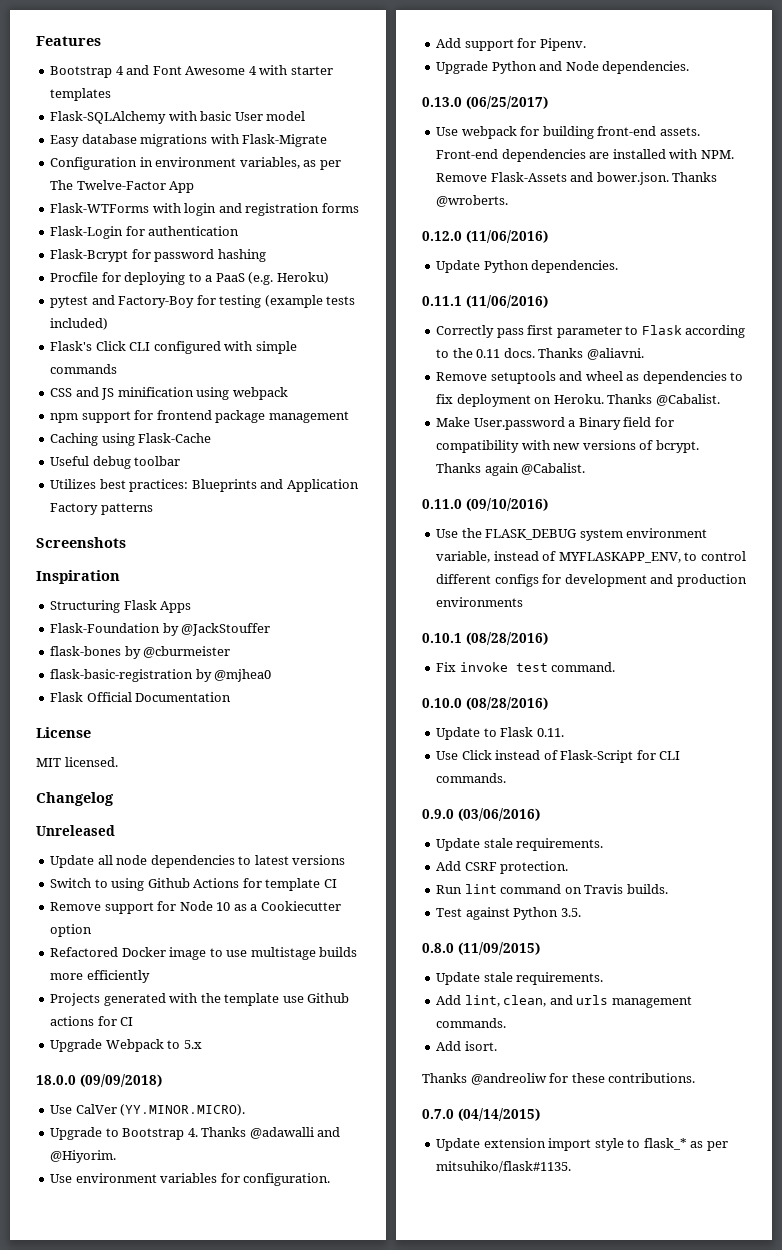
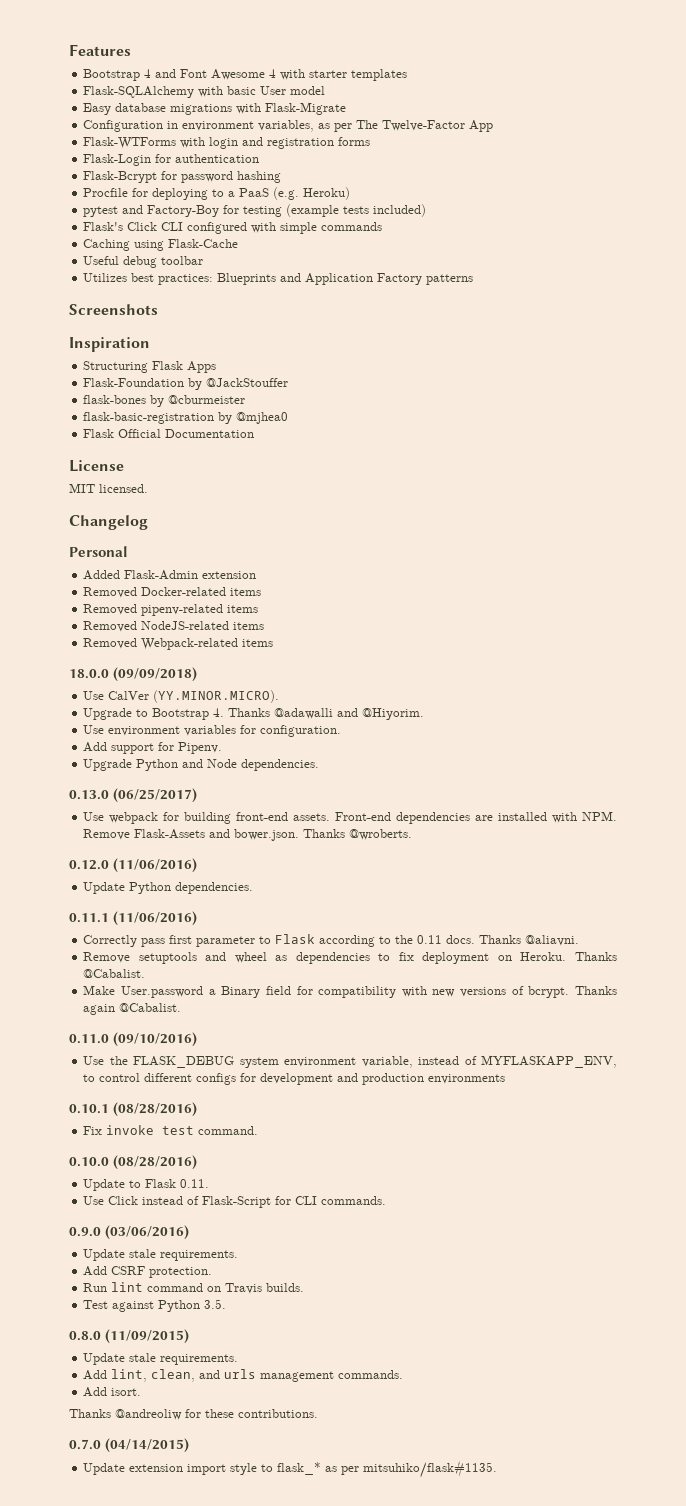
[50,387,288,400] [50,410,349,423] // CSS and JS minification using webpack // npm support for frontend package management -> (383, 226) none
[36,825,115,836] [50,855,346,868] [50,878,337,891] [50,901,341,914] [50,924,93,937] [50,947,358,960] [50,970,150,983] [50,993,350,1006] [50,1016,134,1026] [50,1039,202,1052] Unreleased // Update all node dependencies to latest versions // Switch to using Github Actions for template CI // Remove support for Node 10 as a Cookiecutter option // Refactored Docker image to use multistage builds more efficiently // Projects generated with the template use Github actions for CI // Upgrade Webpack to 5.x -> [69,546,128,557] [83,570,257,580] [83,587,262,598] [83,604,259,616] [83,621,265,632] [83,638,274,650] Personal // Added Flask-Admin extension // Removed Docker-related items // Removed pipenv-related items // Removed NodeJS-related items // Removed Webpack-related items

